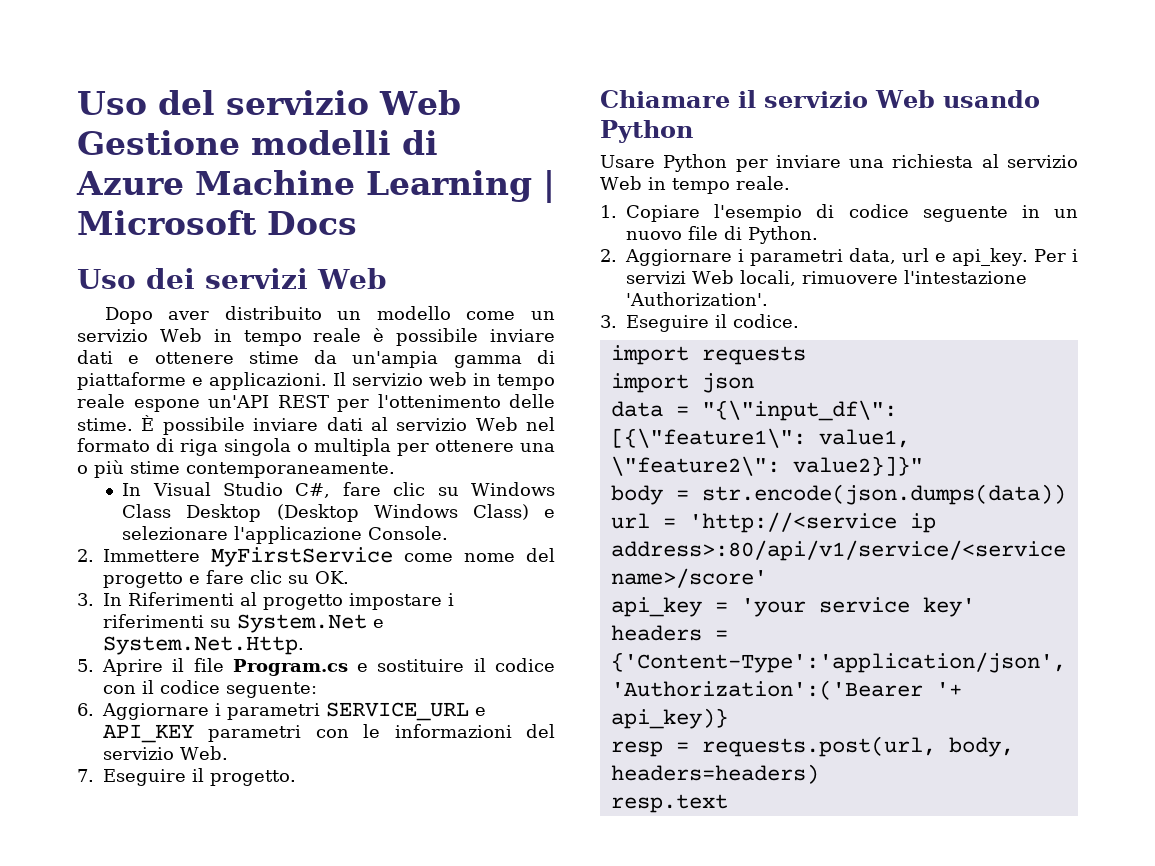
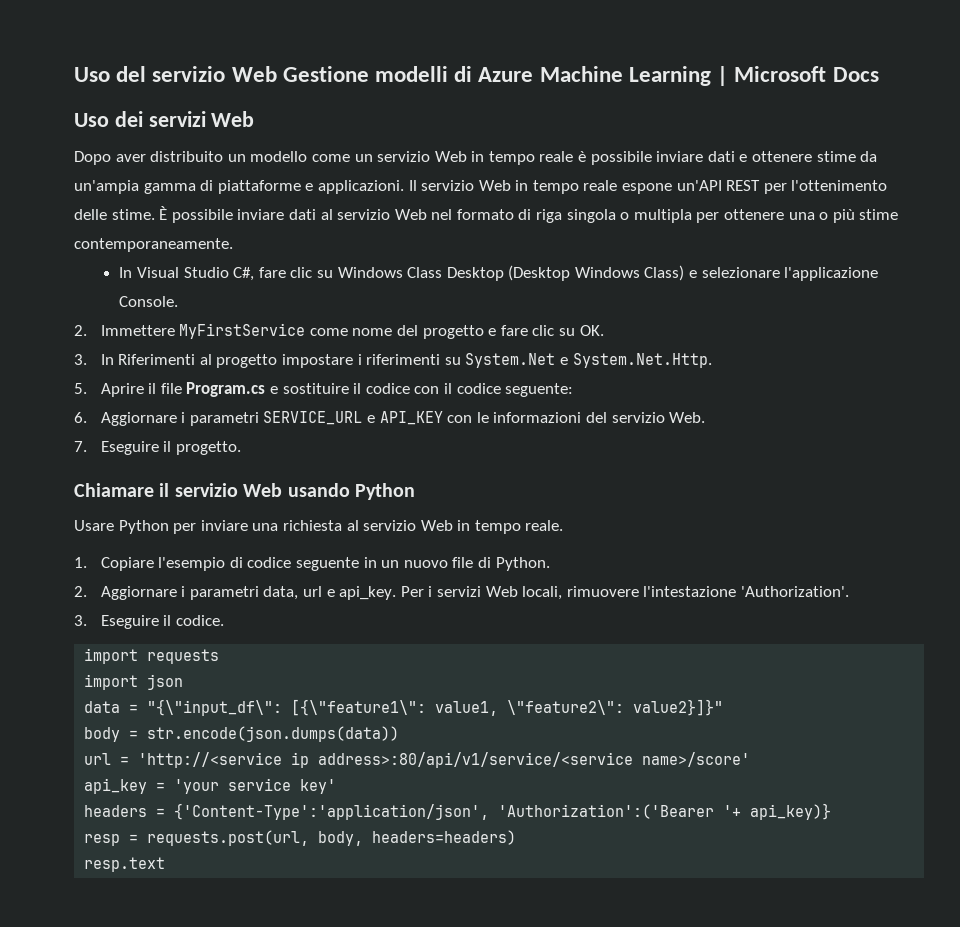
[429,372,467,386] web -> [478,180,511,191] Web
[208,725,302,742] parametri -> (443, 418) none

